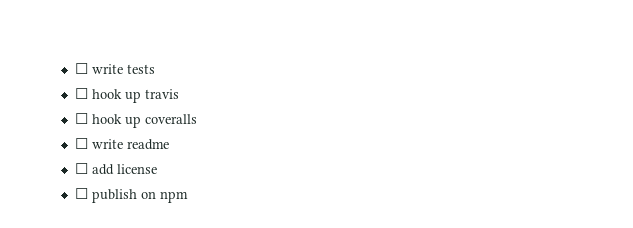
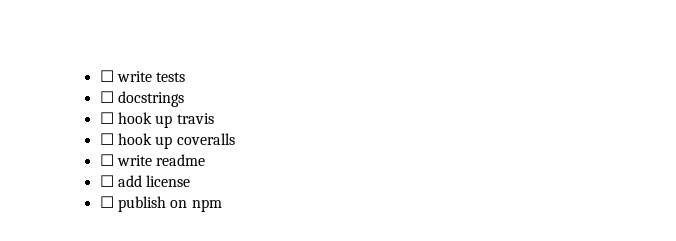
(155, 69) none -> [99,91,184,107] // ☐ docstrings

